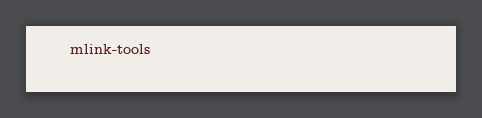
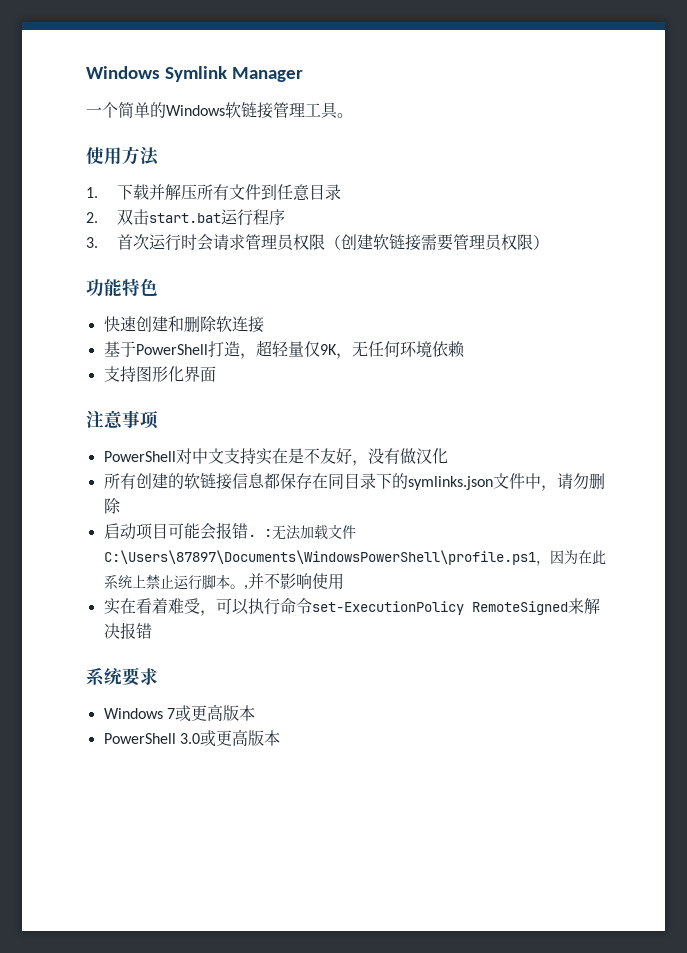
[70,44,150,54] mlink-tools -> [86,66,303,82] [86,102,353,119] [86,146,159,166] [86,184,341,201] [86,209,285,226] [86,234,549,251] [86,278,158,296] [103,316,264,333] [103,340,465,359] [103,366,216,382] [86,410,159,429] [103,448,448,466] [103,473,605,491] [103,498,121,514] [103,522,356,540] [103,549,606,566] [103,573,344,590] [103,598,600,616] [103,622,152,639] [86,667,158,686] [103,704,255,722] [103,729,280,747] Windows Symlink Manager // 一个简单的Windows软链接管理工具。 // 使用方法 // 1.下载并解压所有文件到任意目录 // 2.双击start.bat运行程序 // 3.首次运行时会请求管理员权限（创建软链接需要管理员权限） // 功能特色 // 快速创建和删除软连接 // 基于PowerShell打造，超轻量仅9K，无任何环境依赖 // 支持图形化界面 // 注意事项 // PowerShell对中文支持实在是不友好，没有做汉化 // 所有创建的软链接信息都保存在同目录下的symlinks.json文件中，请勿删除 // 启动项目可能会报错. :无法加载文件C:\Users\87897\Documents\WindowsPowerShell\profile.ps1，因为在此系统上禁止运行脚本。,并不影响使用 // 实在看着难受，可以执行命令set-ExecutionPolicy RemoteSigned来解决报错 // 系统要求 // Windows 7或更高版本 // PowerShell 3.0或更高版本

